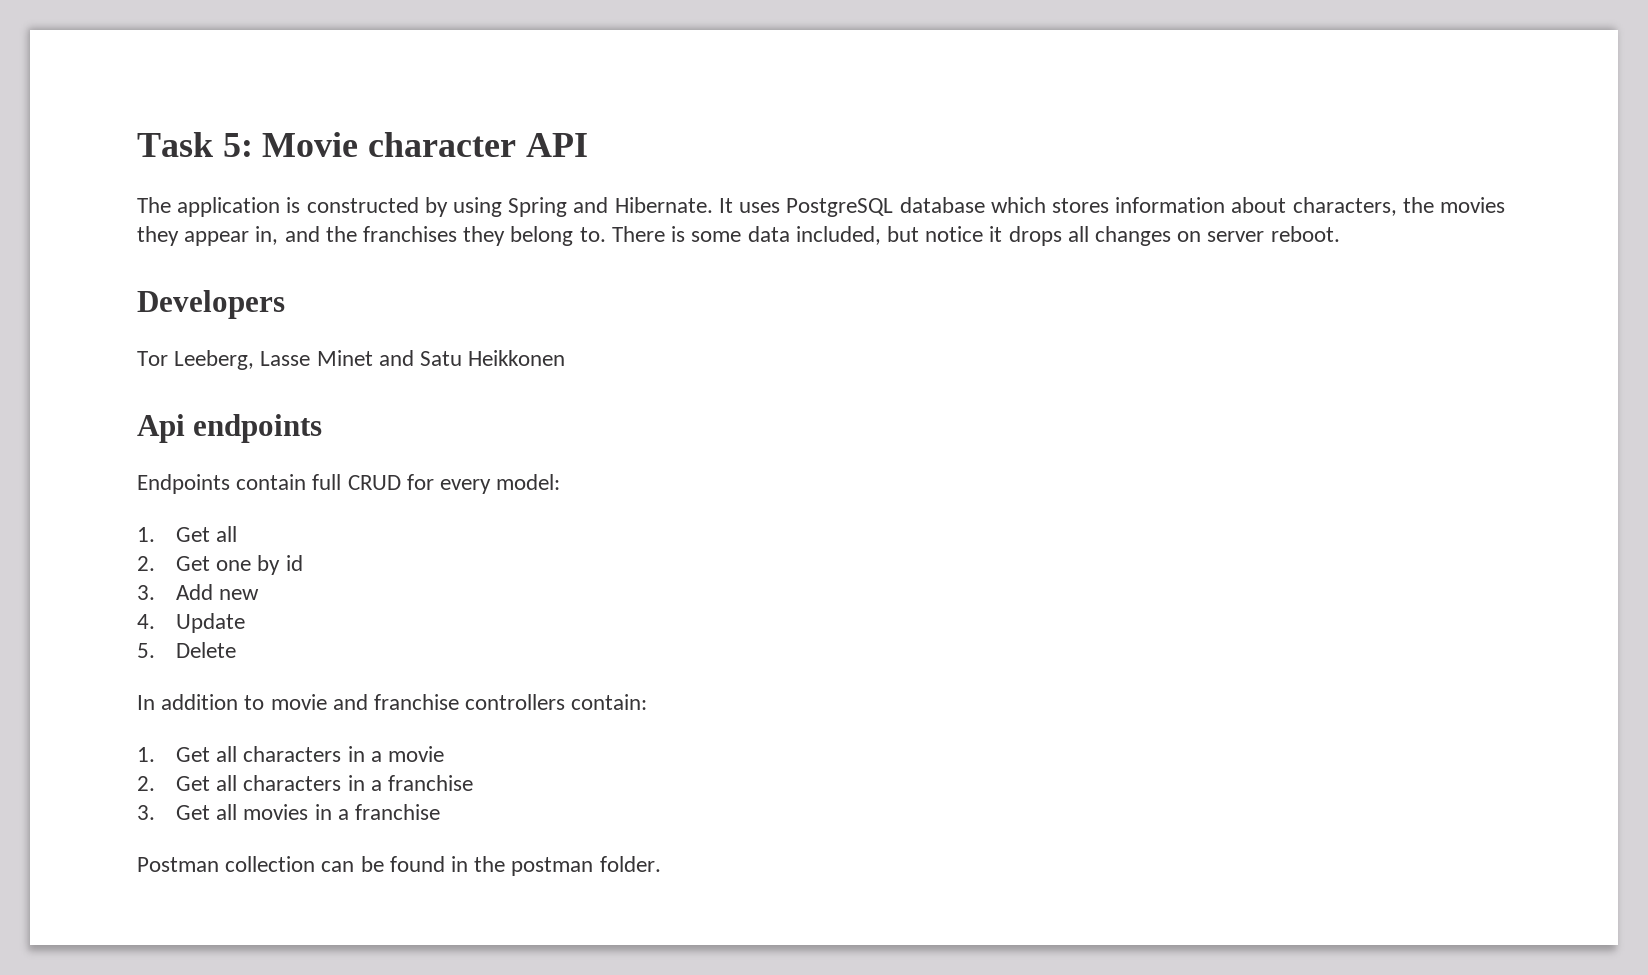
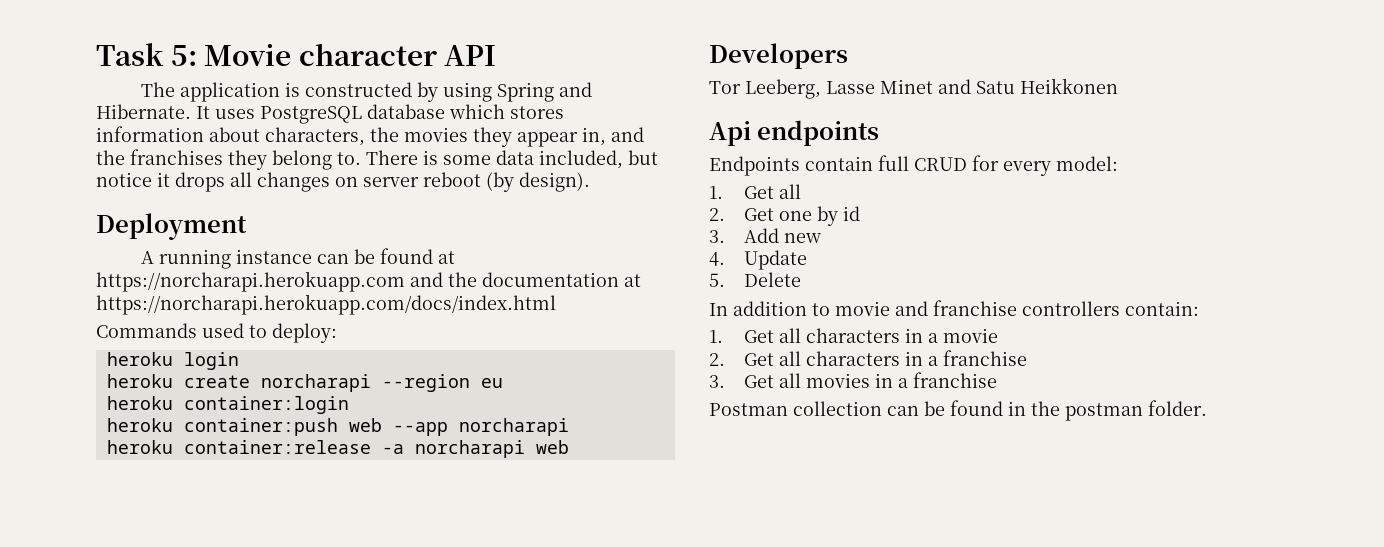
[1270,226,1340,242] reboot. -> [423,172,590,192] [96,213,247,240] [140,248,455,269] [96,271,641,292] [96,294,556,315] [96,323,337,343] [106,352,239,370] [106,374,503,392] [106,396,349,414] [106,418,569,436] [106,440,569,458] reboot (by design). // Deployment // A running instance can be found at https://norcharapi.herokuapp.com and the documentation at https://norcharapi.herokuapp.com/docs/index.html // Commands used to deploy: // heroku login // heroku create norcharapi --region eu // heroku container:login // heroku container:push web --app norcharapi // heroku container:release -a norcharapi web

